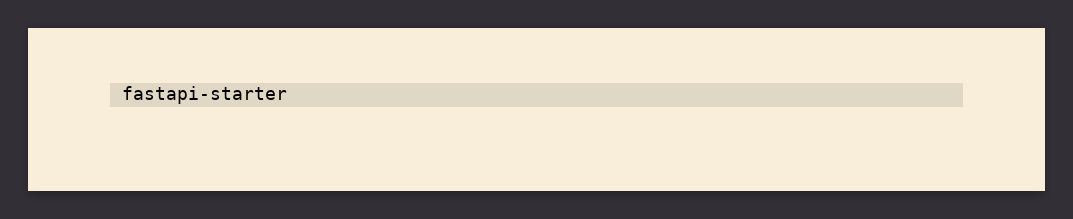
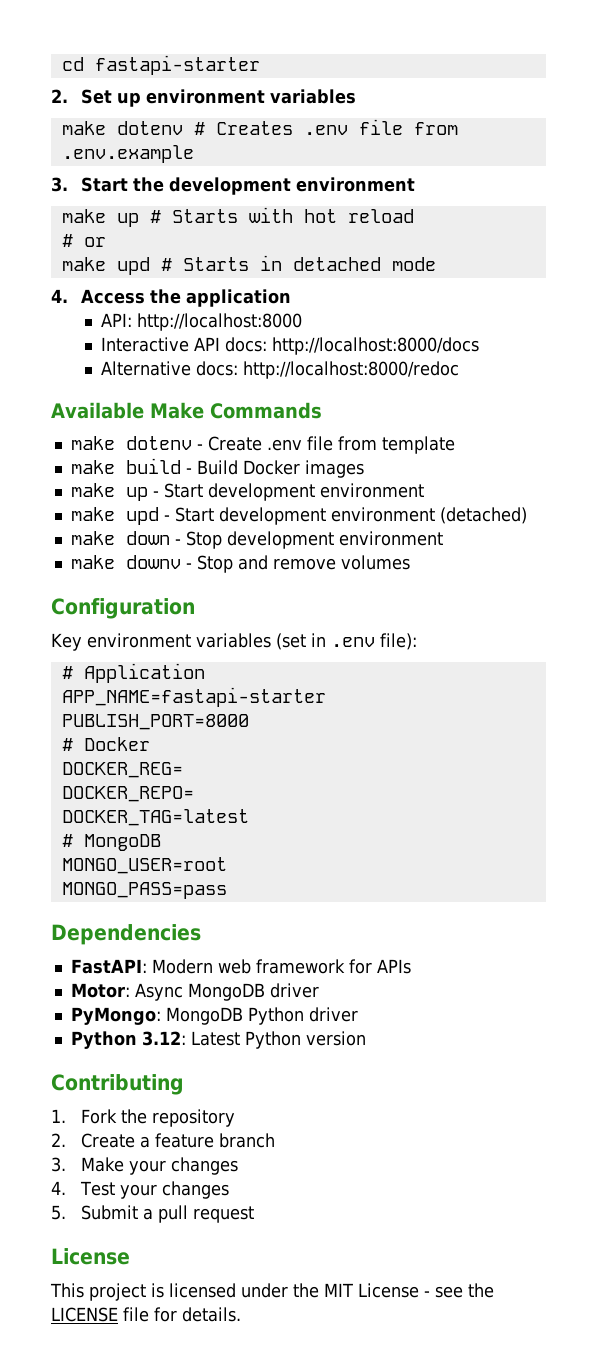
(122, 95) none -> [61,57,84,71] cd
(287, 95) none -> [51,89,356,107] [61,119,458,135] [61,145,194,163] [51,177,415,195] [61,207,414,227] [61,234,106,247] [61,255,436,275] [51,289,291,307] [100,313,302,331] [100,337,479,355] [100,361,459,379] [51,402,322,419] [70,436,455,454] [70,458,364,478] [70,483,424,501] [70,507,527,525] [70,531,443,549] [70,555,410,573] [51,598,195,619] [51,633,417,651] [61,663,205,683] [61,687,326,707] [61,714,249,730] [61,737,150,751] [61,762,183,778] [61,786,194,802] [61,809,249,826] [61,834,161,851] [61,857,227,874] [61,882,227,899] [51,924,201,945] [70,959,411,974] [70,983,319,1001] [70,1007,358,1025] [70,1031,366,1049] [51,1074,184,1095] [51,1109,235,1127] [51,1133,275,1148] [51,1157,238,1175] [51,1181,229,1199] [51,1205,254,1223] [51,1248,130,1265] [50,1283,494,1301] [51,1307,241,1322] // 2. Set up environment variables // make dotenv # Creates .env file from .env.example // 3. Start the development environment // make up # Starts with hot reload // # or // make upd # Starts in detached mode // 4. Access the application // API: http://localhost:8000 // Interactive API docs: http://localhost:8000/docs // Alternative docs: http://localhost:8000/redoc // Available Make Commands // make dotenv - Create .env file from template // make build - Build Docker images // make up - Start development environment // make upd - Start development environment (detached) // make down - Stop development environment // make downv - Stop and remove volumes // Configuration // Key environment variables (set in .env file): // # Application // APP_NAME=fastapi-starter // PUBLISH_PORT=8000 // # Docker // DOCKER_REG= // DOCKER_REPO= // DOCKER_TAG=latest // # MongoDB // MONGO_USER=root // MONGO_PASS=pass // Dependencies // FastAPI: Modern web framework for APIs // Motor: Async MongoDB driver // PyMongo: MongoDB Python driver // Python 3.12: Latest Python version // Contributing // 1. Fork the repository // 2. Create a feature branch // 3. Make your changes // 4. Test your changes // 5. Submit a pull request // License // This project is licensed under the MIT License - see the LICENSE file for details.

